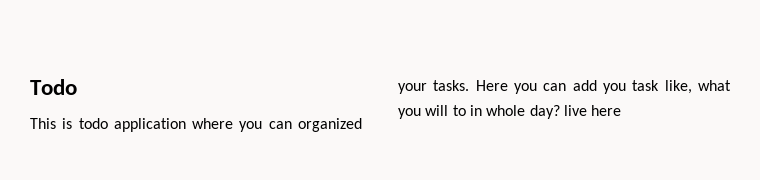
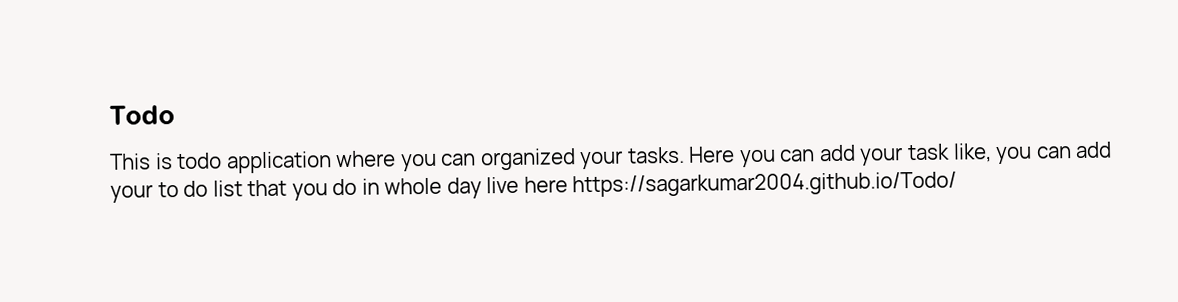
[603,83,626,94] you -> [859,147,904,166] your
[698,80,731,91] [398,105,466,119] what you will to -> [995,141,1113,165] [110,178,358,203] you can add your to do list that you do
[529,105,560,119] day? -> [446,177,482,199] day
(622, 110) none -> [572,171,958,198] https://sagarkumar2004.github.io/Todo/

